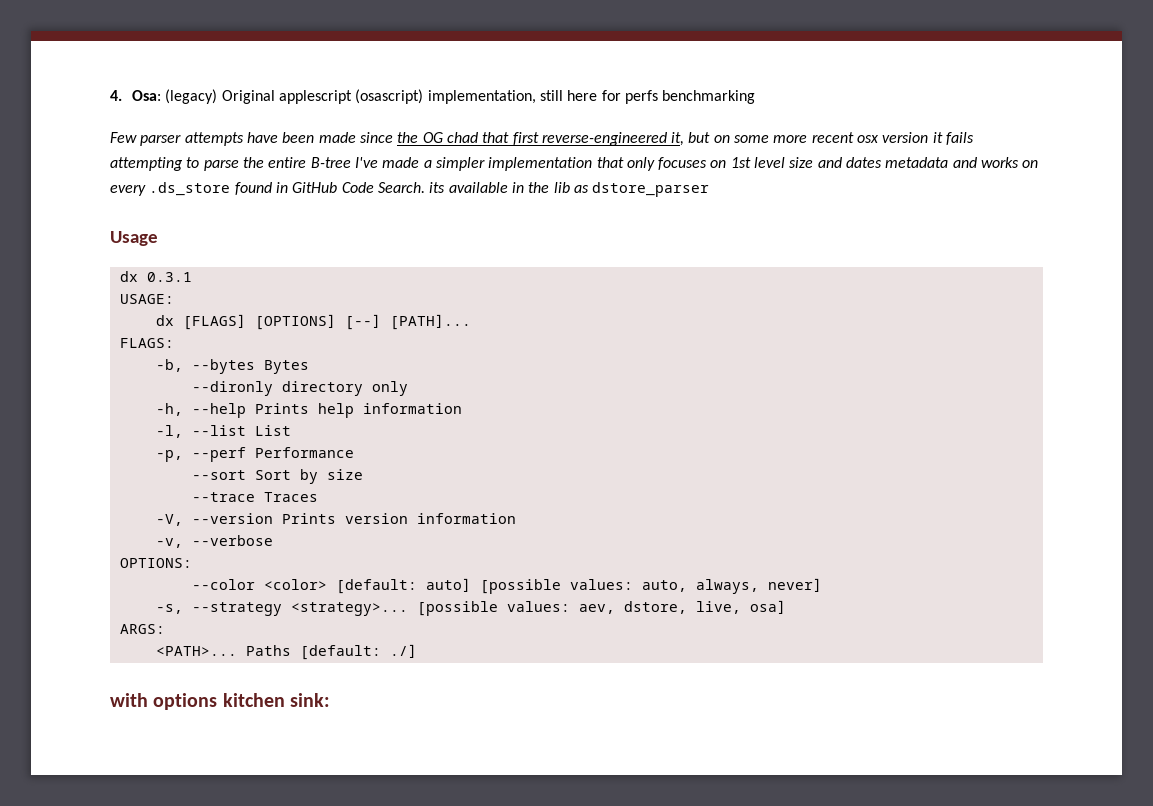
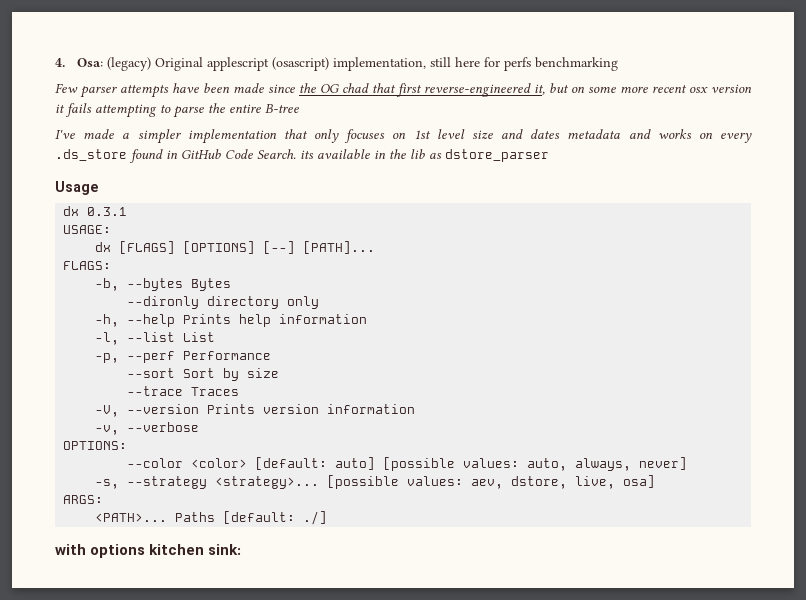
(351, 162) none -> (299, 108) //

